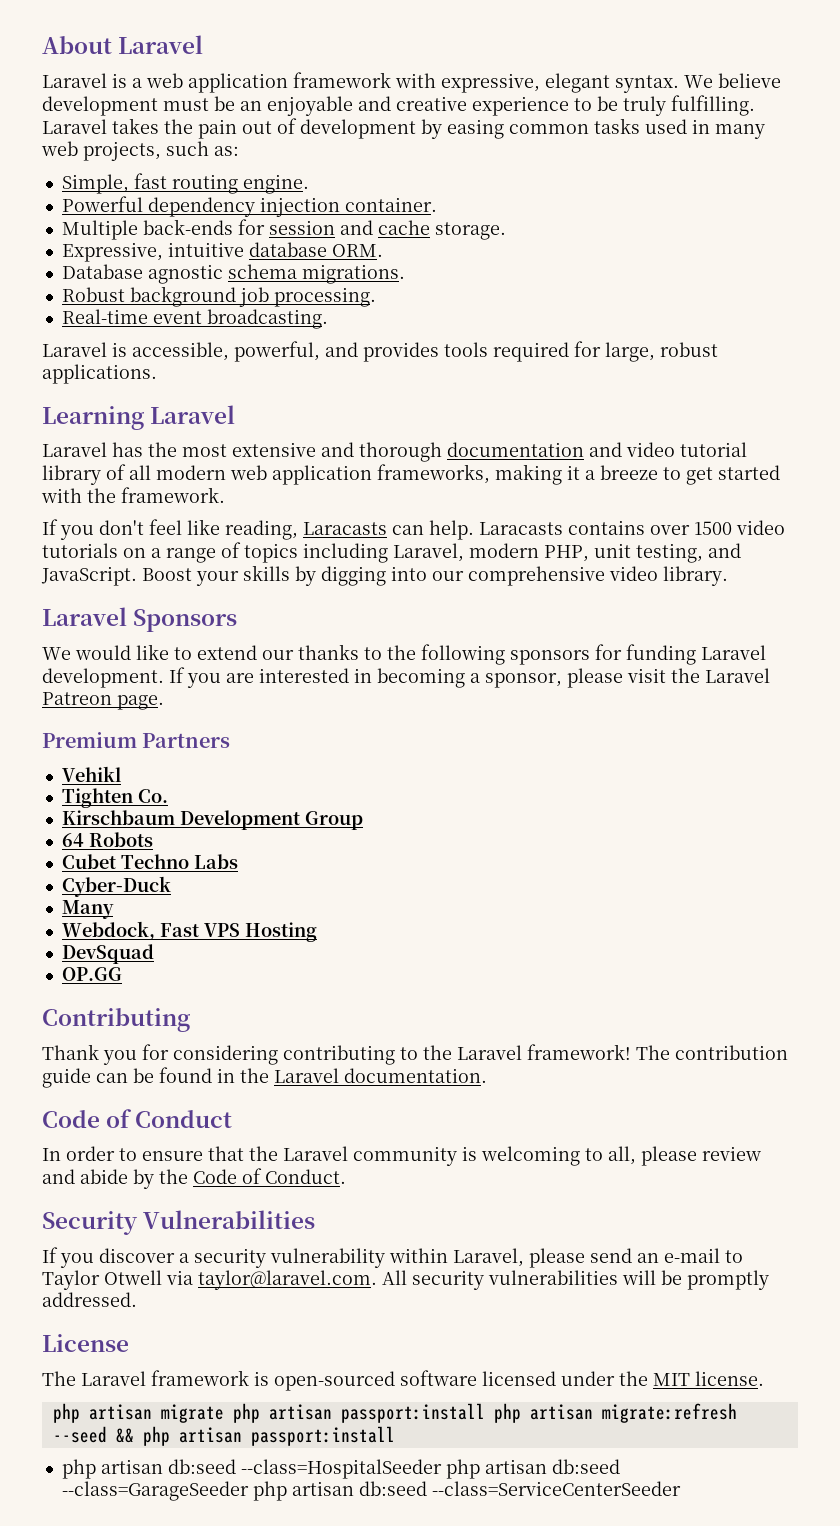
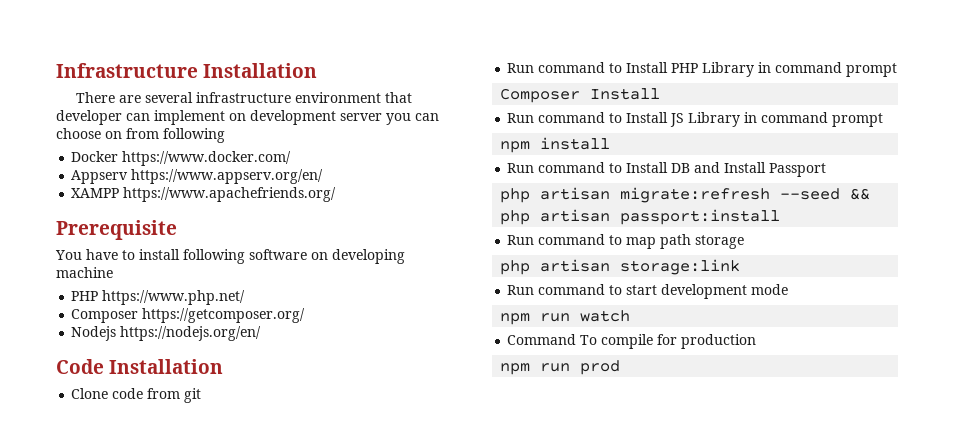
[42,35,204,54] [42,72,781,93] [42,95,755,116] [42,118,765,139] [41,141,239,161] [61,173,309,194] [61,196,437,217] [61,219,506,240] [61,242,383,262] [61,264,405,284] [61,286,376,307] [61,309,328,329] [42,341,718,362] [42,364,157,384] [42,405,236,430] [42,442,747,462] [42,464,780,485] [41,487,225,503] [42,519,785,540] [42,542,741,563] [41,565,728,586] [42,607,238,632] [42,644,766,665] [42,667,770,688] [42,692,164,710] [42,732,231,748] [61,766,121,782] [61,788,168,808] [61,810,363,830] [61,832,153,847] [61,854,238,869] [61,876,171,897] [61,900,114,919] [61,921,317,942] [61,944,154,964] [61,967,122,981] [42,1008,190,1032] [42,1044,788,1065] [42,1067,487,1088] [42,1109,233,1128] [42,1146,761,1166] [42,1168,346,1189] [42,1210,316,1235] [42,1247,743,1268] [42,1270,769,1290] [42,1292,137,1307] [42,1334,129,1352] [42,1370,764,1391] [52,1403,485,1423] About Laravel // Laravel is a web application framework with expressive, elegant syntax. We believe development must be an enjoyable and creative experience to be truly fulfilling. Laravel takes the pain out of development by easing common tasks used in many web projects, such as: // Simple, fast routing engine. // Powerful dependency injection container. // Multiple back-ends for session and cache storage. // Expressive, intuitive database ORM. // Database agnostic schema migrations. // Robust background job processing. // Real-time event broadcasting. // Laravel is accessible, powerful, and provides tools required for large, robust applications. // Learning Laravel // Laravel has the most extensive and thorough documentation and video tutorial library of all modern web application frameworks, making it a breeze to get started with the framework. // If you don't feel like reading, Laracasts can help. Laracasts contains over 1500 video tutorials on a range of topics including Laravel, modern PHP, unit testing, and JavaScript. Boost your skills by digging into our comprehensive video library. // Laravel Sponsors // We would like to extend our thanks to the following sponsors for funding Laravel development. If you are interested in becoming a sponsor, please visit the Laravel Patreon page. // Premium Partners // Vehikl // Tighten Co. // Kirschbaum Development Group // 64 Robots // Cubet Techno Labs // Cyber-Duck // Many // Webdock, Fast VPS Hosting // DevSquad // OP.GG // Contributing // Thank you for considering contributing to the Laravel framework! The contribution guide can be found in the Laravel documentation. // Code of Conduct // In order to ensure that the Laravel community is welcoming to all, please review and abide by the Code of Conduct. // Security Vulnerabilities // If you discover a security vulnerability within Laravel, please send an e-mail to Taylor Otwell via taylor@laravel.com. All security vulnerabilities will be promptly addressed. // License // The Laravel framework is open-sourced software licensed under the MIT license. // php artisan migrate php artisan passport:install -> [56,63,318,78] [76,92,413,103] [56,110,439,125] [56,128,225,143] [71,151,292,166] [71,169,324,184] [71,187,337,202] [56,220,177,240] [55,249,405,264] [56,267,113,278] [71,290,246,305] [71,308,306,323] [71,326,262,341] [56,359,224,374] [71,388,202,403] [507,62,898,77] [500,88,661,103] [507,112,884,127] [500,137,611,153] [507,162,827,177] Infrastructure Installation // There are several infrastructure environment that developer can implement on development server you can choose on from following // Docker https://www.docker.com/ // Appserv https://www.appserv.org/en/ // XAMPP https://www.apachefriends.org/ // Prerequisite // You have to install following software on developing machine // PHP https://www.php.net/ // Composer https://getcomposer.org/ // Nodejs https://nodejs.org/en/ // Code Installation // Clone code from git // Run command to Install PHP Library in command prompt // Composer Install // Run command to Install JS Library in command prompt // npm install // Run command to Install DB and Install Passport //
[61,1459,620,1479] [61,1481,681,1501] php artisan db:seed --class=HospitalSeeder php artisan db:seed --class=GarageSeeder php artisan db:seed --class=ServiceCenterSeeder -> [507,234,745,249] [500,259,741,275] [507,284,789,299] [500,310,631,325] [507,334,757,349] [500,360,621,375] Run command to map path storage // php artisan storage:link // Run command to start development mode // npm run watch // Command To compile for production // npm run prod

